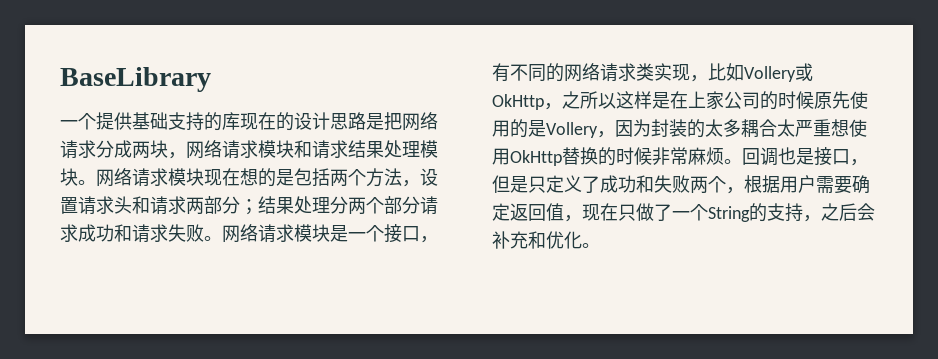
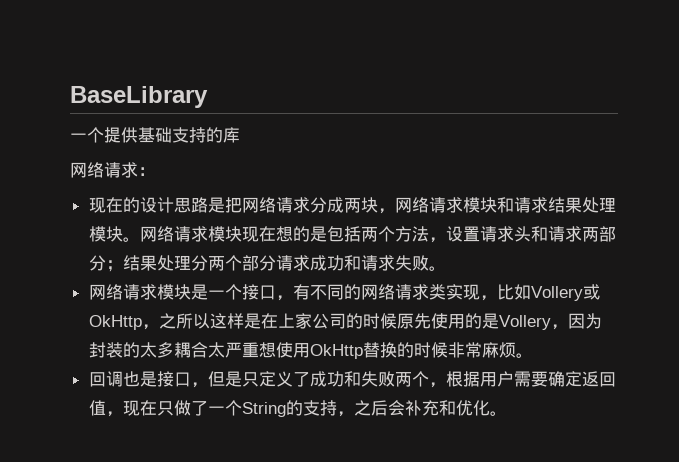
(240, 121) none -> [70,162,155,178] // 网络请求： //
(222, 238) none -> (446, 268) //
(742, 161) none -> (533, 355) //

